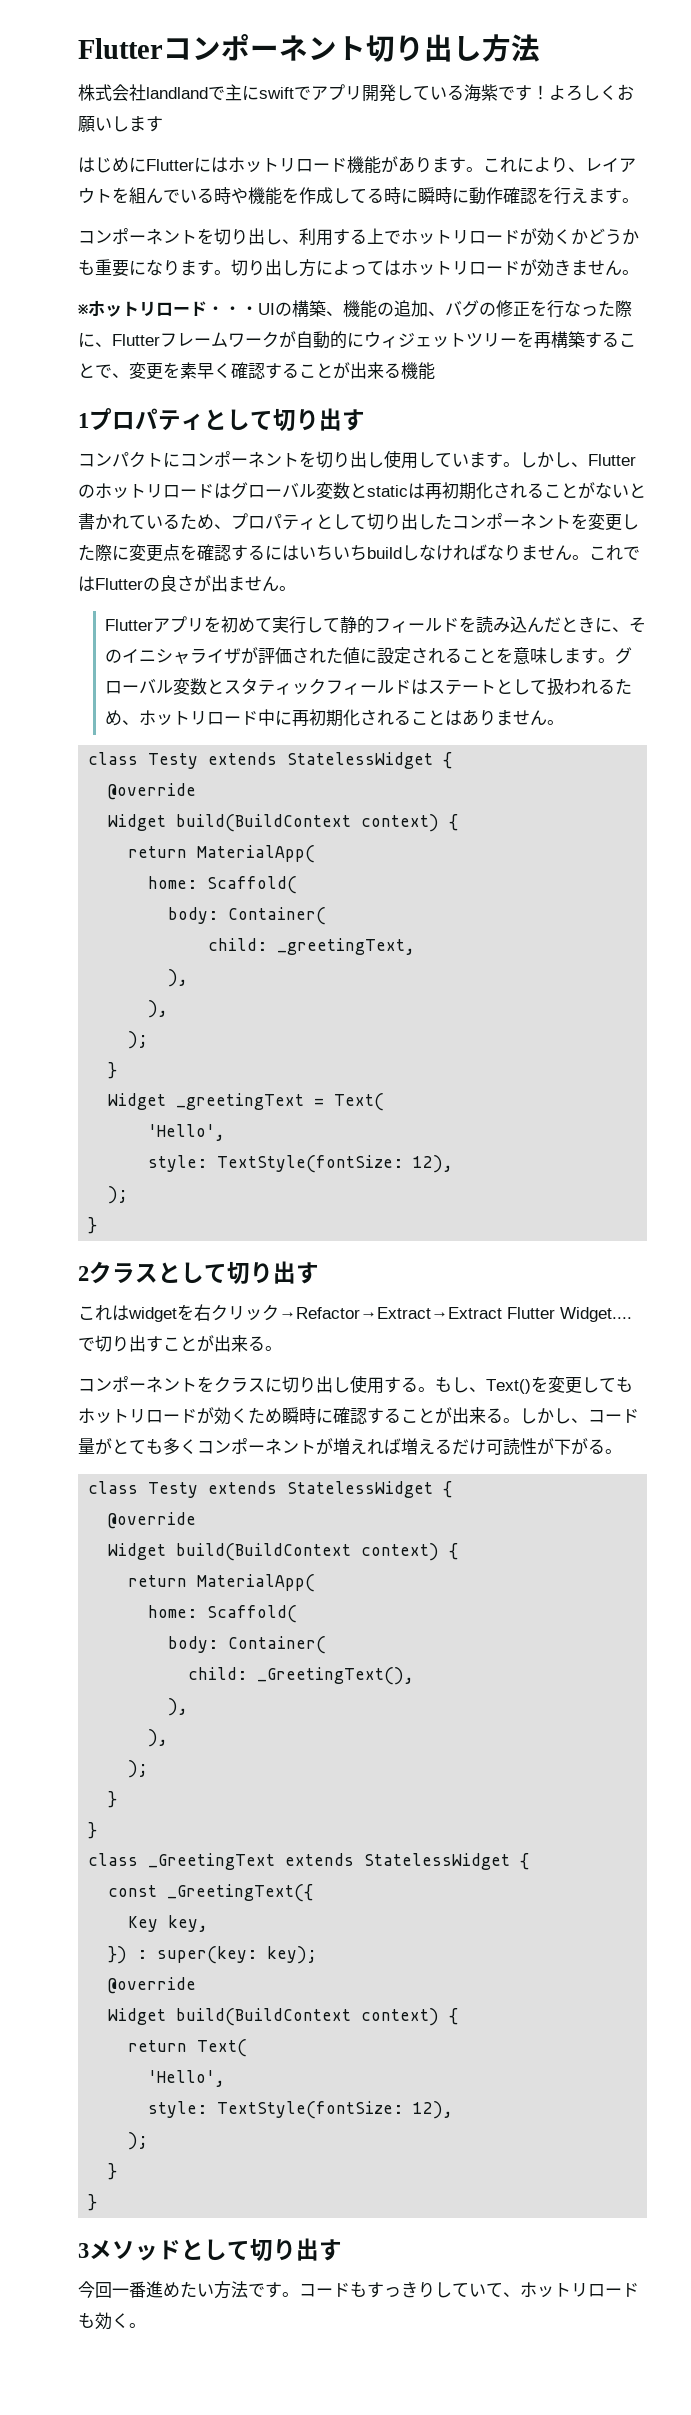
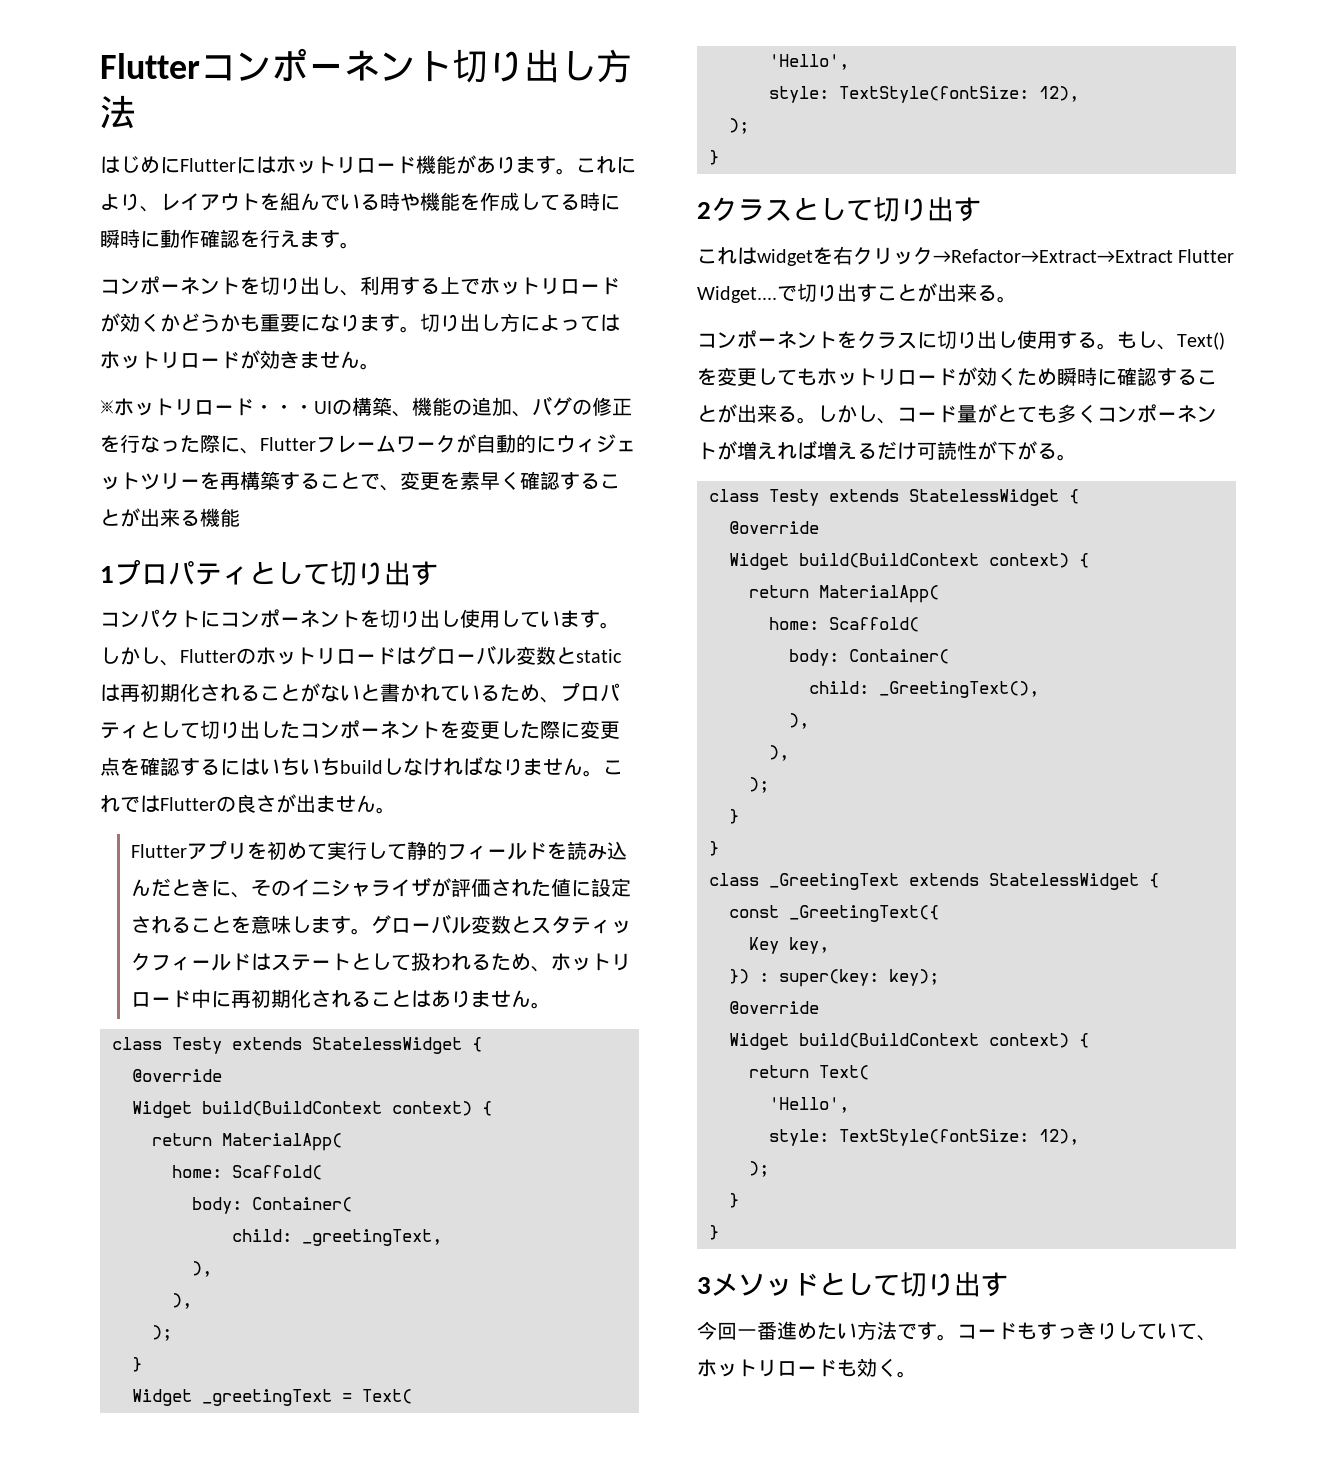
[78,84,634,102] [78,116,163,132] // 株式会社landlandで主にswiftでアプリ開発している海紫です！よろしくお願いします -> (136, 112) none

